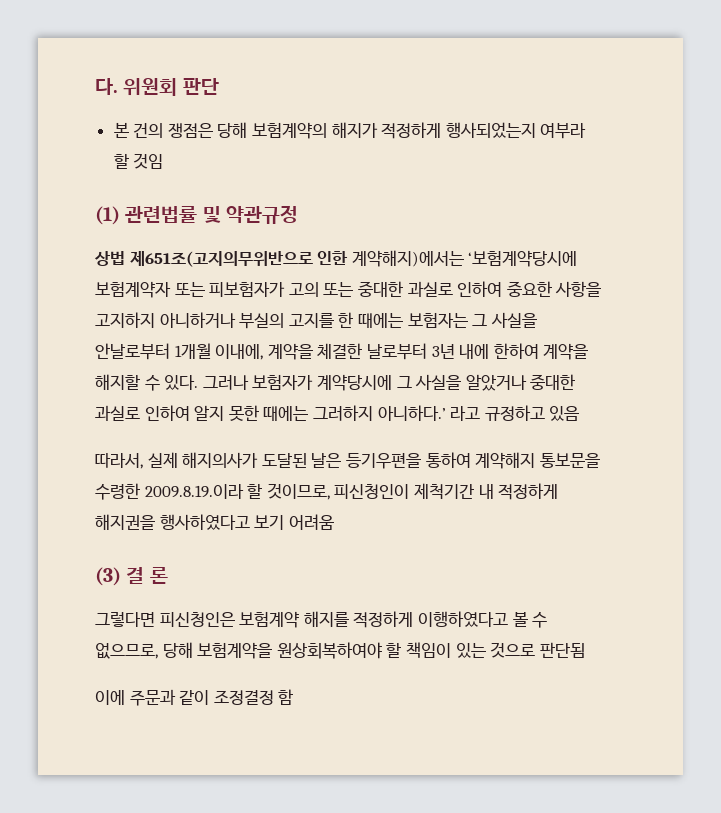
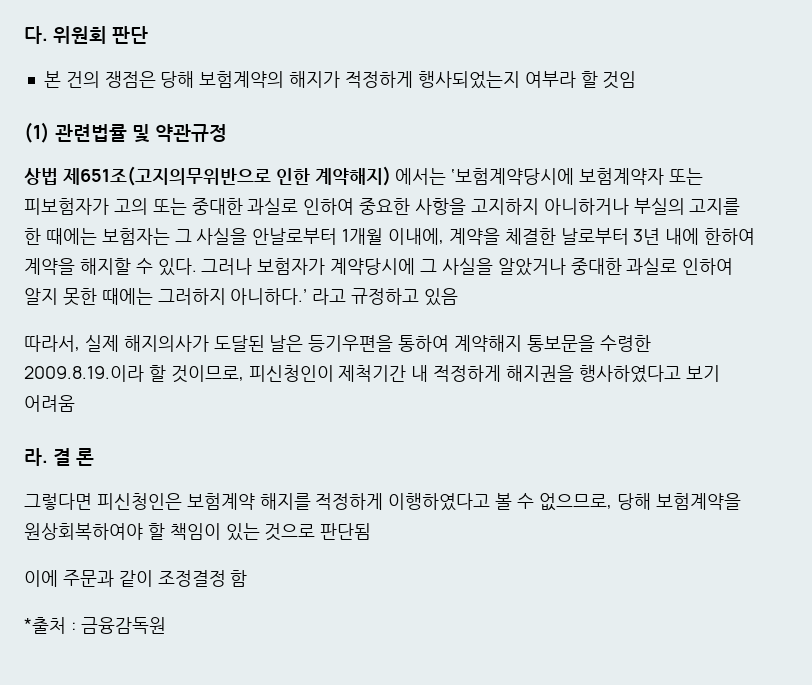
[351,250,464,267] 계약해지)에서는 -> [314,166,447,186] 계약해지) 에서는
[95,567,121,586] (3) -> [24,448,48,466] 라.
(294, 697) none -> [24,617,166,634] // *출처 : 금융감독원

